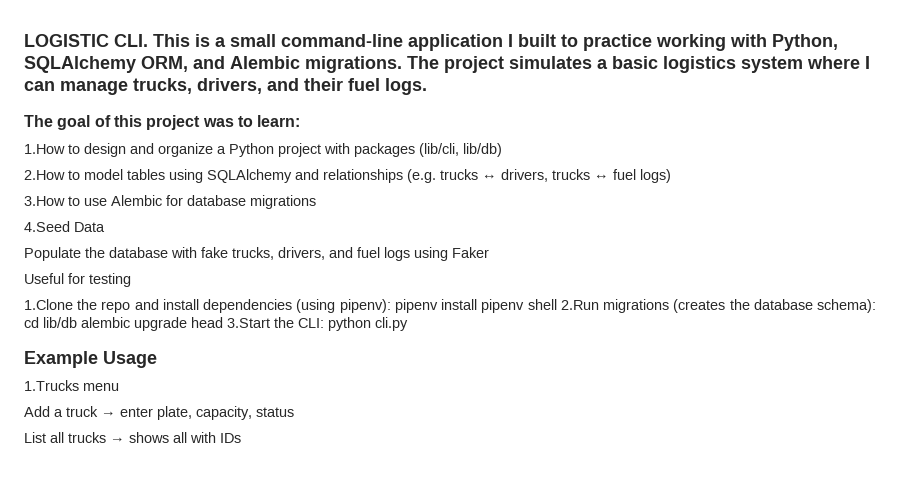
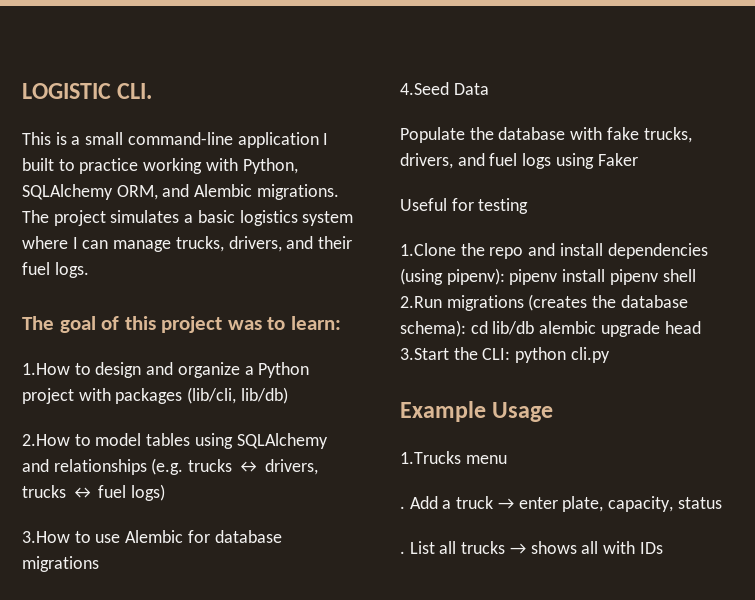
(148, 40) none -> (153, 91) //
(119, 387) none -> [400,506,405,509] .
(294, 412) none -> [400,551,405,554] .

